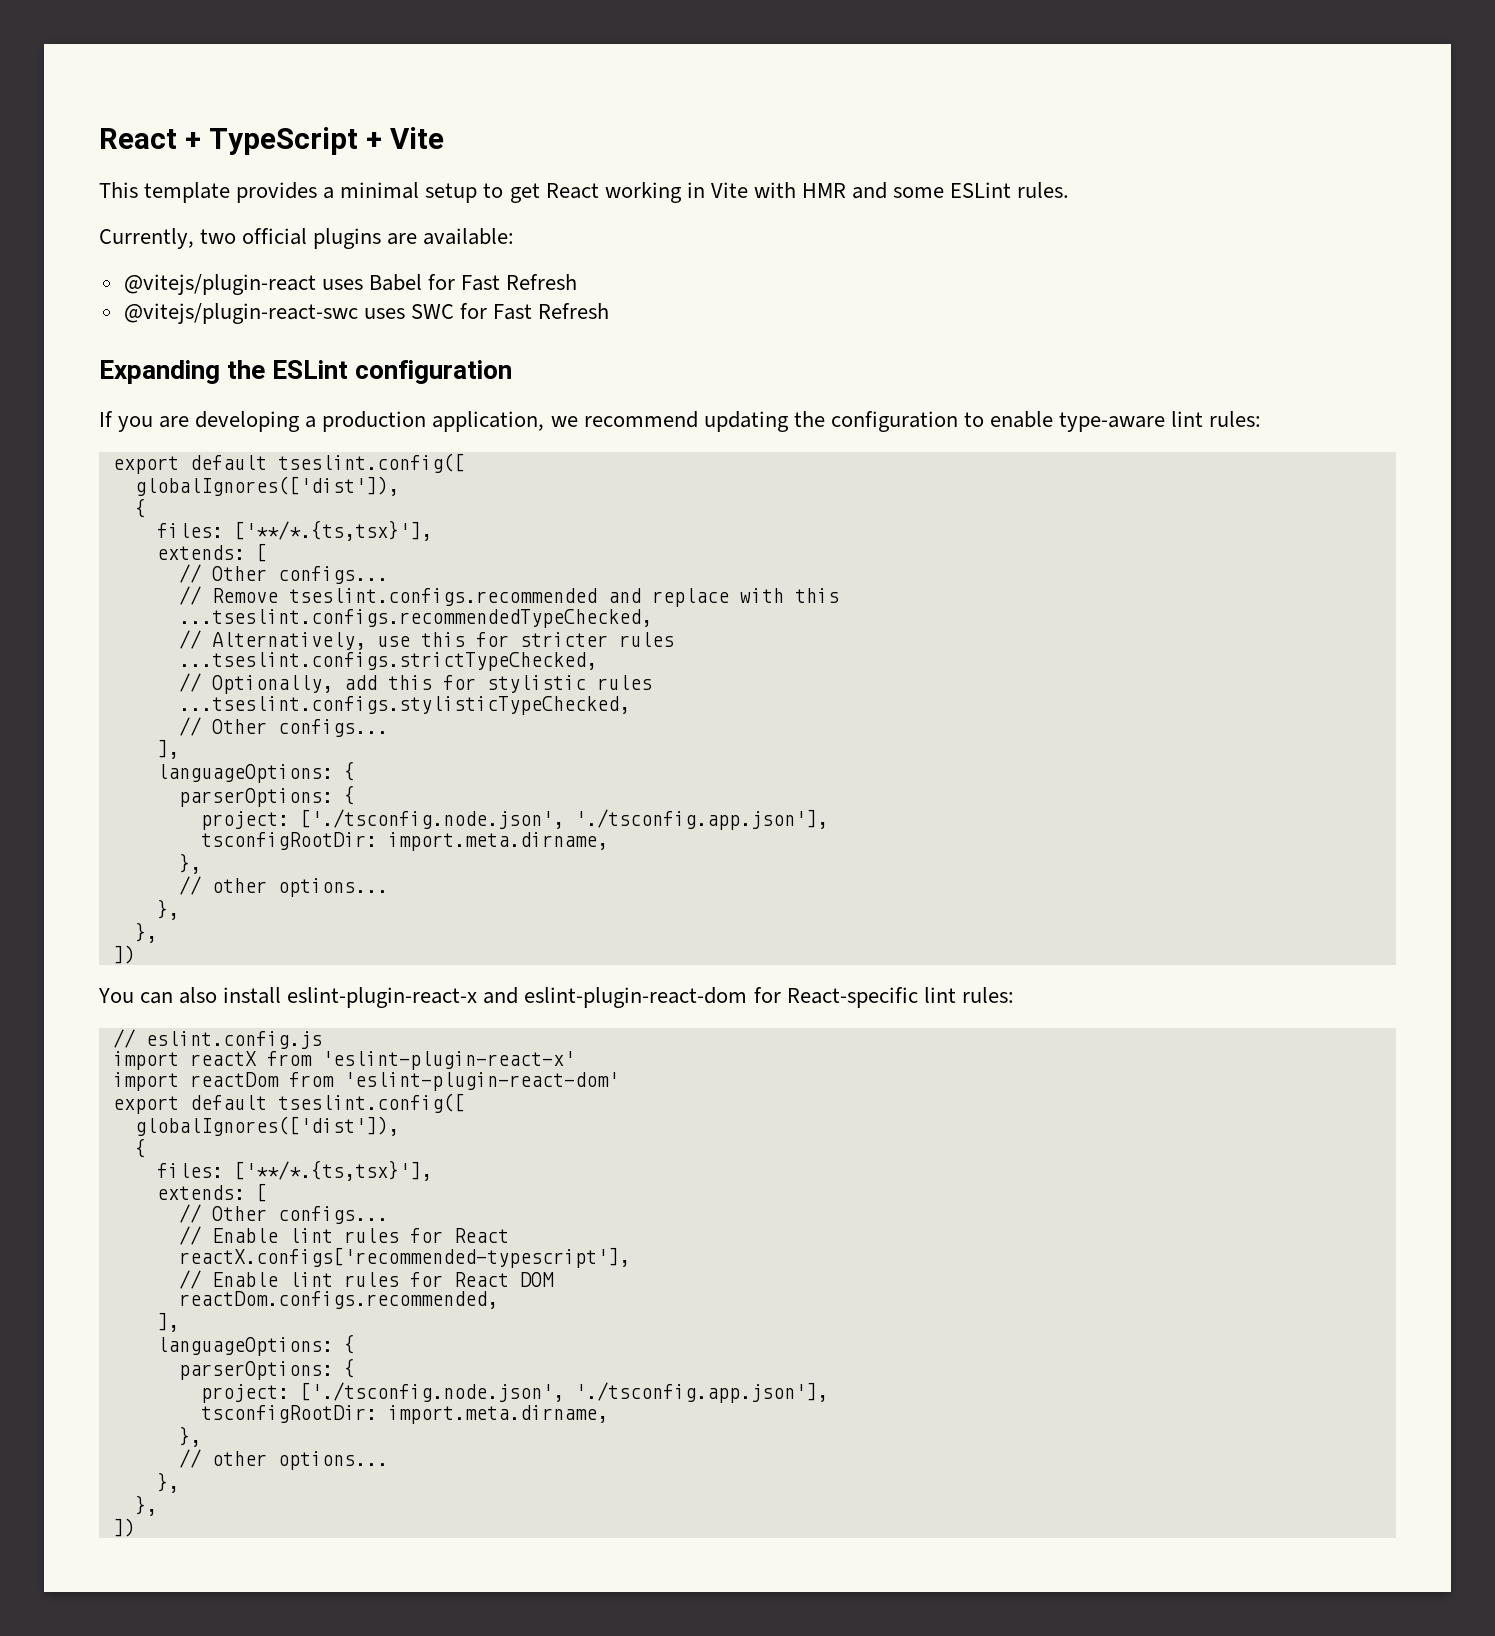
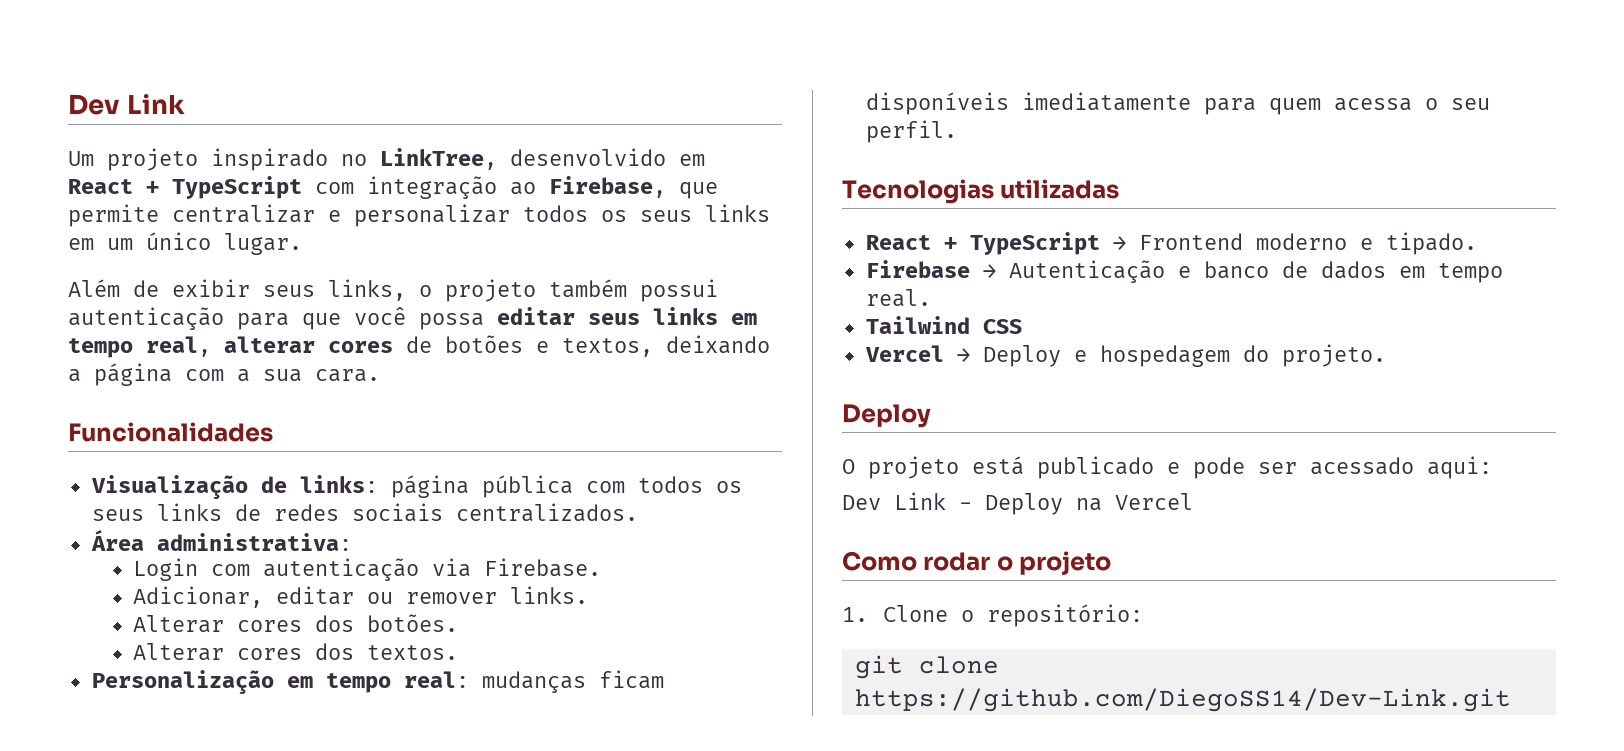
[99,127,444,155] [99,182,1070,203] [99,228,515,249] [123,274,578,295] [123,303,610,324] [99,360,513,384] [99,411,1262,432] [112,453,465,474] [134,476,399,496] [134,498,146,518] [156,520,432,541] [156,543,267,562] [178,564,388,584] [178,586,839,607] [178,609,652,628] [178,630,674,650] [178,652,597,671] [178,673,652,694] [178,696,630,715] [178,717,388,737] [156,739,179,759] [156,761,355,783] [178,785,355,807] [200,809,828,830] [200,832,608,851] [178,853,201,874] [178,876,388,897] [156,899,179,920] [134,922,157,943] [112,945,135,964] [98,987,1014,1008] [112,1029,322,1049] [112,1051,575,1070] [112,1072,619,1091] [112,1093,465,1114] [134,1116,399,1136] [134,1138,146,1158] [156,1160,432,1181] [156,1183,267,1202] [178,1204,388,1224] [178,1226,509,1245] [178,1247,630,1268] [178,1270,554,1289] [178,1291,498,1309] [156,1312,179,1332] [156,1334,355,1356] [178,1358,355,1380] [200,1382,828,1403] [200,1405,608,1424] [178,1426,201,1447] [178,1449,388,1470] [156,1472,179,1493] [134,1495,157,1516] [112,1518,135,1537] React + TypeScript + Vite // This template provides a minimal setup to get React working in Vite with HMR and some ESLint rules. // Currently, two official plugins are available: // @vitejs/plugin-react uses Babel for Fast Refresh // @vitejs/plugin-react-swc uses SWC for Fast Refresh // Expanding the ESLint configuration // If you are developing a production application, we recommend updating the configuration to enable type-aware lint rules: // export default tseslint.config([ // globalIgnores(['dist']), // { // files: ['**/*.{ts,tsx}'], // extends: [ // // Other configs... // // Remove tseslint.configs.recommended and replace with this // ...tseslint.configs.recommendedTypeChecked, // // Alternatively, use this for stricter rules // ...tseslint.configs.strictTypeChecked, // // Optionally, add this for stylistic rules // ...tseslint.configs.stylisticTypeChecked, // // Other configs... // ], // languageOptions: { // parserOptions: { // project: ['./tsconfig.node.json', './tsconfig.app.json'], // tsconfigRootDir: import.meta.dirname, // }, // // other options... // }, // }, // ]) // You can also install eslint-plugin-react-x and eslint-plugin-react-dom for React-specific lint rules: // // eslint.config.js // import reactX from 'eslint-plugin-react-x' // import reactDom from 'eslint-plugin-react-dom' // export default tseslint.config([ // globalIgnores(['dist']), // { // files: ['**/*.{ts,tsx}'], // extends: [ // // Other configs... // // Enable lint rules for React // reactX.configs['recommended-typescript'], // // Enable lint rules for React DOM // reactDom.configs.recommended, // ], // languageOptions: { // parserOptions: { // project: ['./tsconfig.node.json', './tsconfig.app.json'], // tsconfigRootDir: import.meta.dirname, // }, // // other options... // }, // }, // ]) -> [68,94,186,115] [68,148,705,171] [68,176,718,199] [68,204,770,227] [68,232,302,255] [68,279,718,302] [68,307,757,330] [68,335,770,358] [68,363,380,386] [68,422,273,442] [90,475,742,499] [91,503,638,522] [90,530,352,551] [133,558,602,581] [133,586,589,608] [133,614,459,633] [133,643,459,661] [91,670,664,694] [865,92,1490,115] [865,120,957,143] [842,179,1120,204] [865,232,1477,255] [865,260,1503,283] [865,289,931,307] [865,316,1022,334] [864,344,1386,367] [842,404,931,428] [842,456,1492,479] [842,492,1193,515] [842,551,1112,575] [842,604,1144,627] [854,655,999,679] [854,688,1511,712] Dev Link // Um projeto inspirado no LinkTree, desenvolvido em React + TypeScript com integração ao Firebase, que permite centralizar e personalizar todos os seus links em um único lugar. // Além de exibir seus links, o projeto também possui autenticação para que você possa editar seus links em tempo real, alterar cores de botões e textos, deixando a página com a sua cara. // Funcionalidades // Visualização de links: página pública com todos os seus links de redes sociais centralizados. // Área administrativa: // Login com autenticação via Firebase. // Adicionar, editar ou remover links. // Alterar cores dos botões. // Alterar cores dos textos. // Personalização em tempo real: mudanças ficam disponíveis imediatamente para quem acessa o seu perfil. // Tecnologias utilizadas // React + TypeScript → Frontend moderno e tipado. // Firebase → Autenticação e banco de dados em tempo real. // Tailwind CSS // Vercel → Deploy e hospedagem do projeto. // Deploy // O projeto está publicado e pode ser acessado aqui: // Dev Link - Deploy na Vercel // Como rodar o projeto // 1. Clone o repositório: // git clone https://github.com/DiegoSS14/Dev-Link.git

